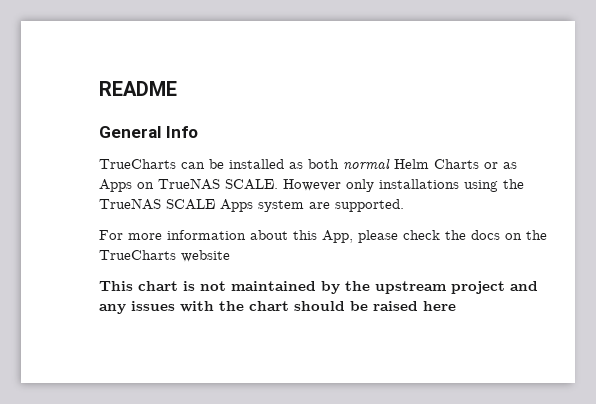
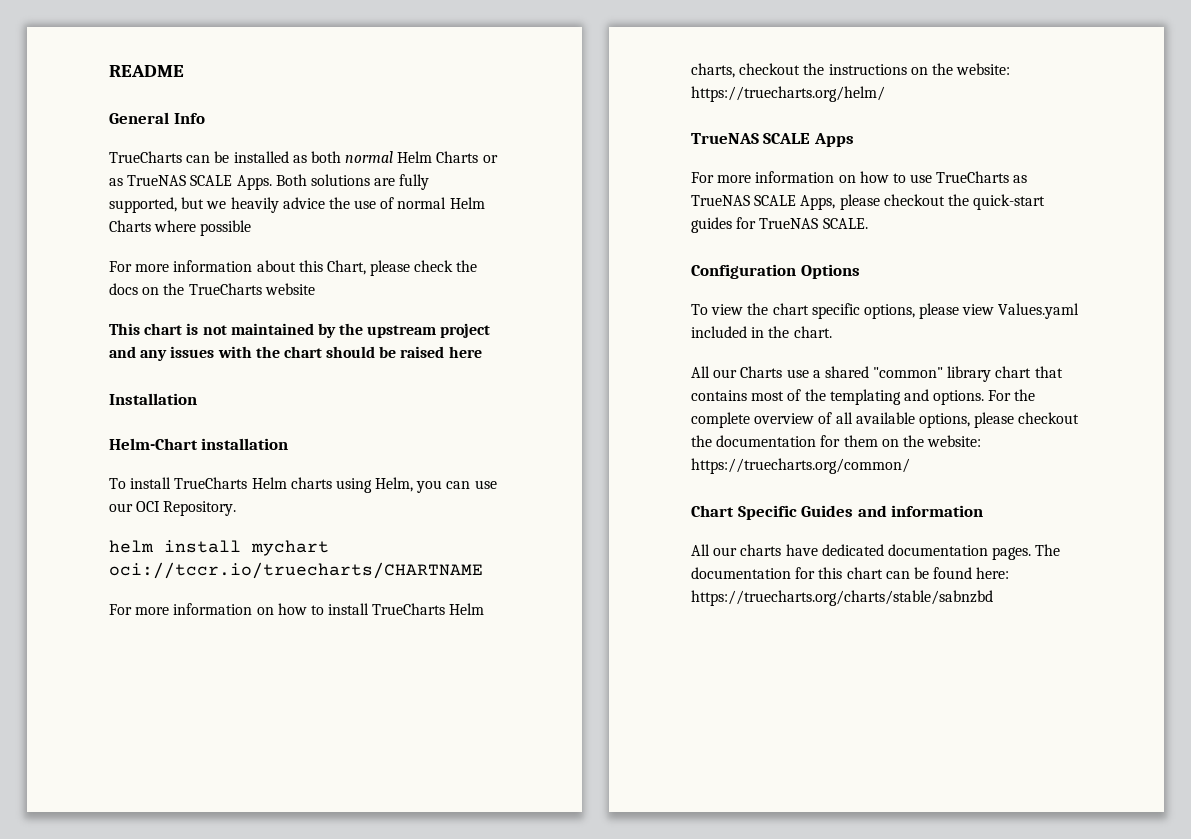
[99,178,524,192] [99,198,404,212] Apps on TrueNAS SCALE. However only installations using the TrueNAS SCALE Apps system are supported. -> [127,174,430,190] [109,197,485,213] [109,220,252,236] TrueNAS SCALE Apps. Both solutions are fully supported, but we heavily advice the use of normal Helm Charts where possible
[322,230,353,243] App, -> [326,260,366,275] Chart,
(456, 306) none -> [109,393,197,405] [109,438,289,450] [109,477,497,493] [109,501,237,516] [109,540,329,556] [109,562,483,579] [109,603,485,615] [691,63,1011,78] [691,86,885,102] [691,133,854,147] [691,171,1028,183] [691,194,1046,210] [691,217,868,233] [691,264,860,279] [691,303,1080,319] [691,326,832,338] [691,366,1063,382] [691,389,1036,405] [691,412,1080,428] [691,435,982,447] [691,458,910,474] [691,505,984,520] [691,544,1061,560] [691,567,1010,579] [691,590,993,606] // Installation // Helm-Chart installation // To install TrueCharts Helm charts using Helm, you can use our OCI Repository. // helm install mychart oci://tccr.io/truecharts/CHARTNAME // For more information on how to install TrueCharts Helm charts, checkout the instructions on the website: https://truecharts.org/helm/ // TrueNAS SCALE Apps // For more information on how to use TrueCharts as TrueNAS SCALE Apps, please checkout the quick-start guides for TrueNAS SCALE. // Configuration Options // To view the chart specific options, please view Values.yaml included in the chart. // All our Charts use a shared "common" library chart that contains most of the templating and options. For the complete overview of all available options, please checkout the documentation for them on the website: https://truecharts.org/common/ // Chart Specific Guides and information // All our charts have dedicated documentation pages. The documentation for this chart can be found here: https://truecharts.org/charts/stable/sabnzbd

